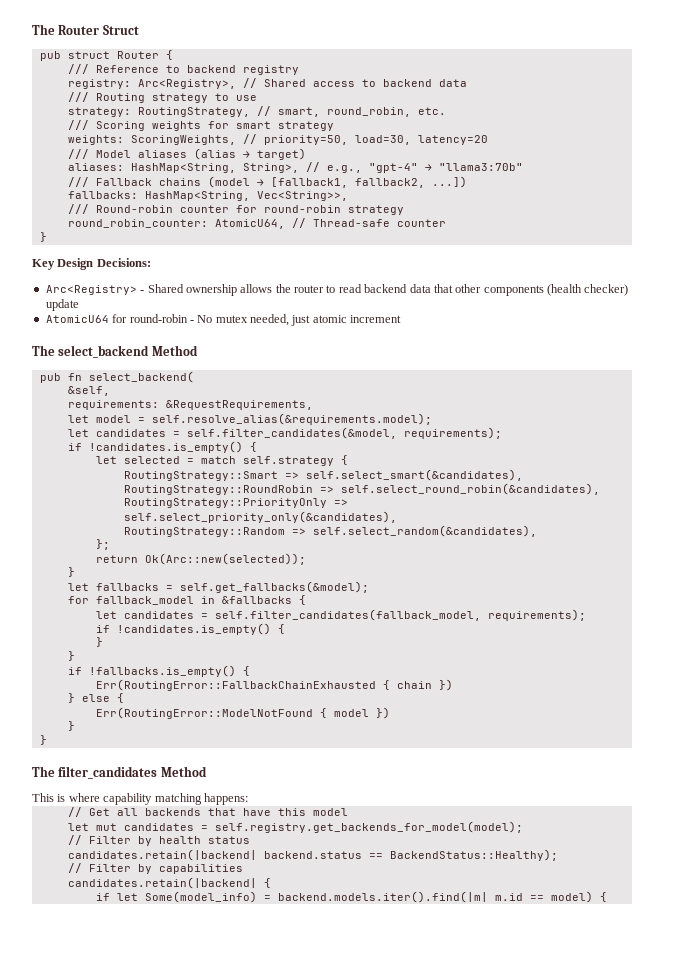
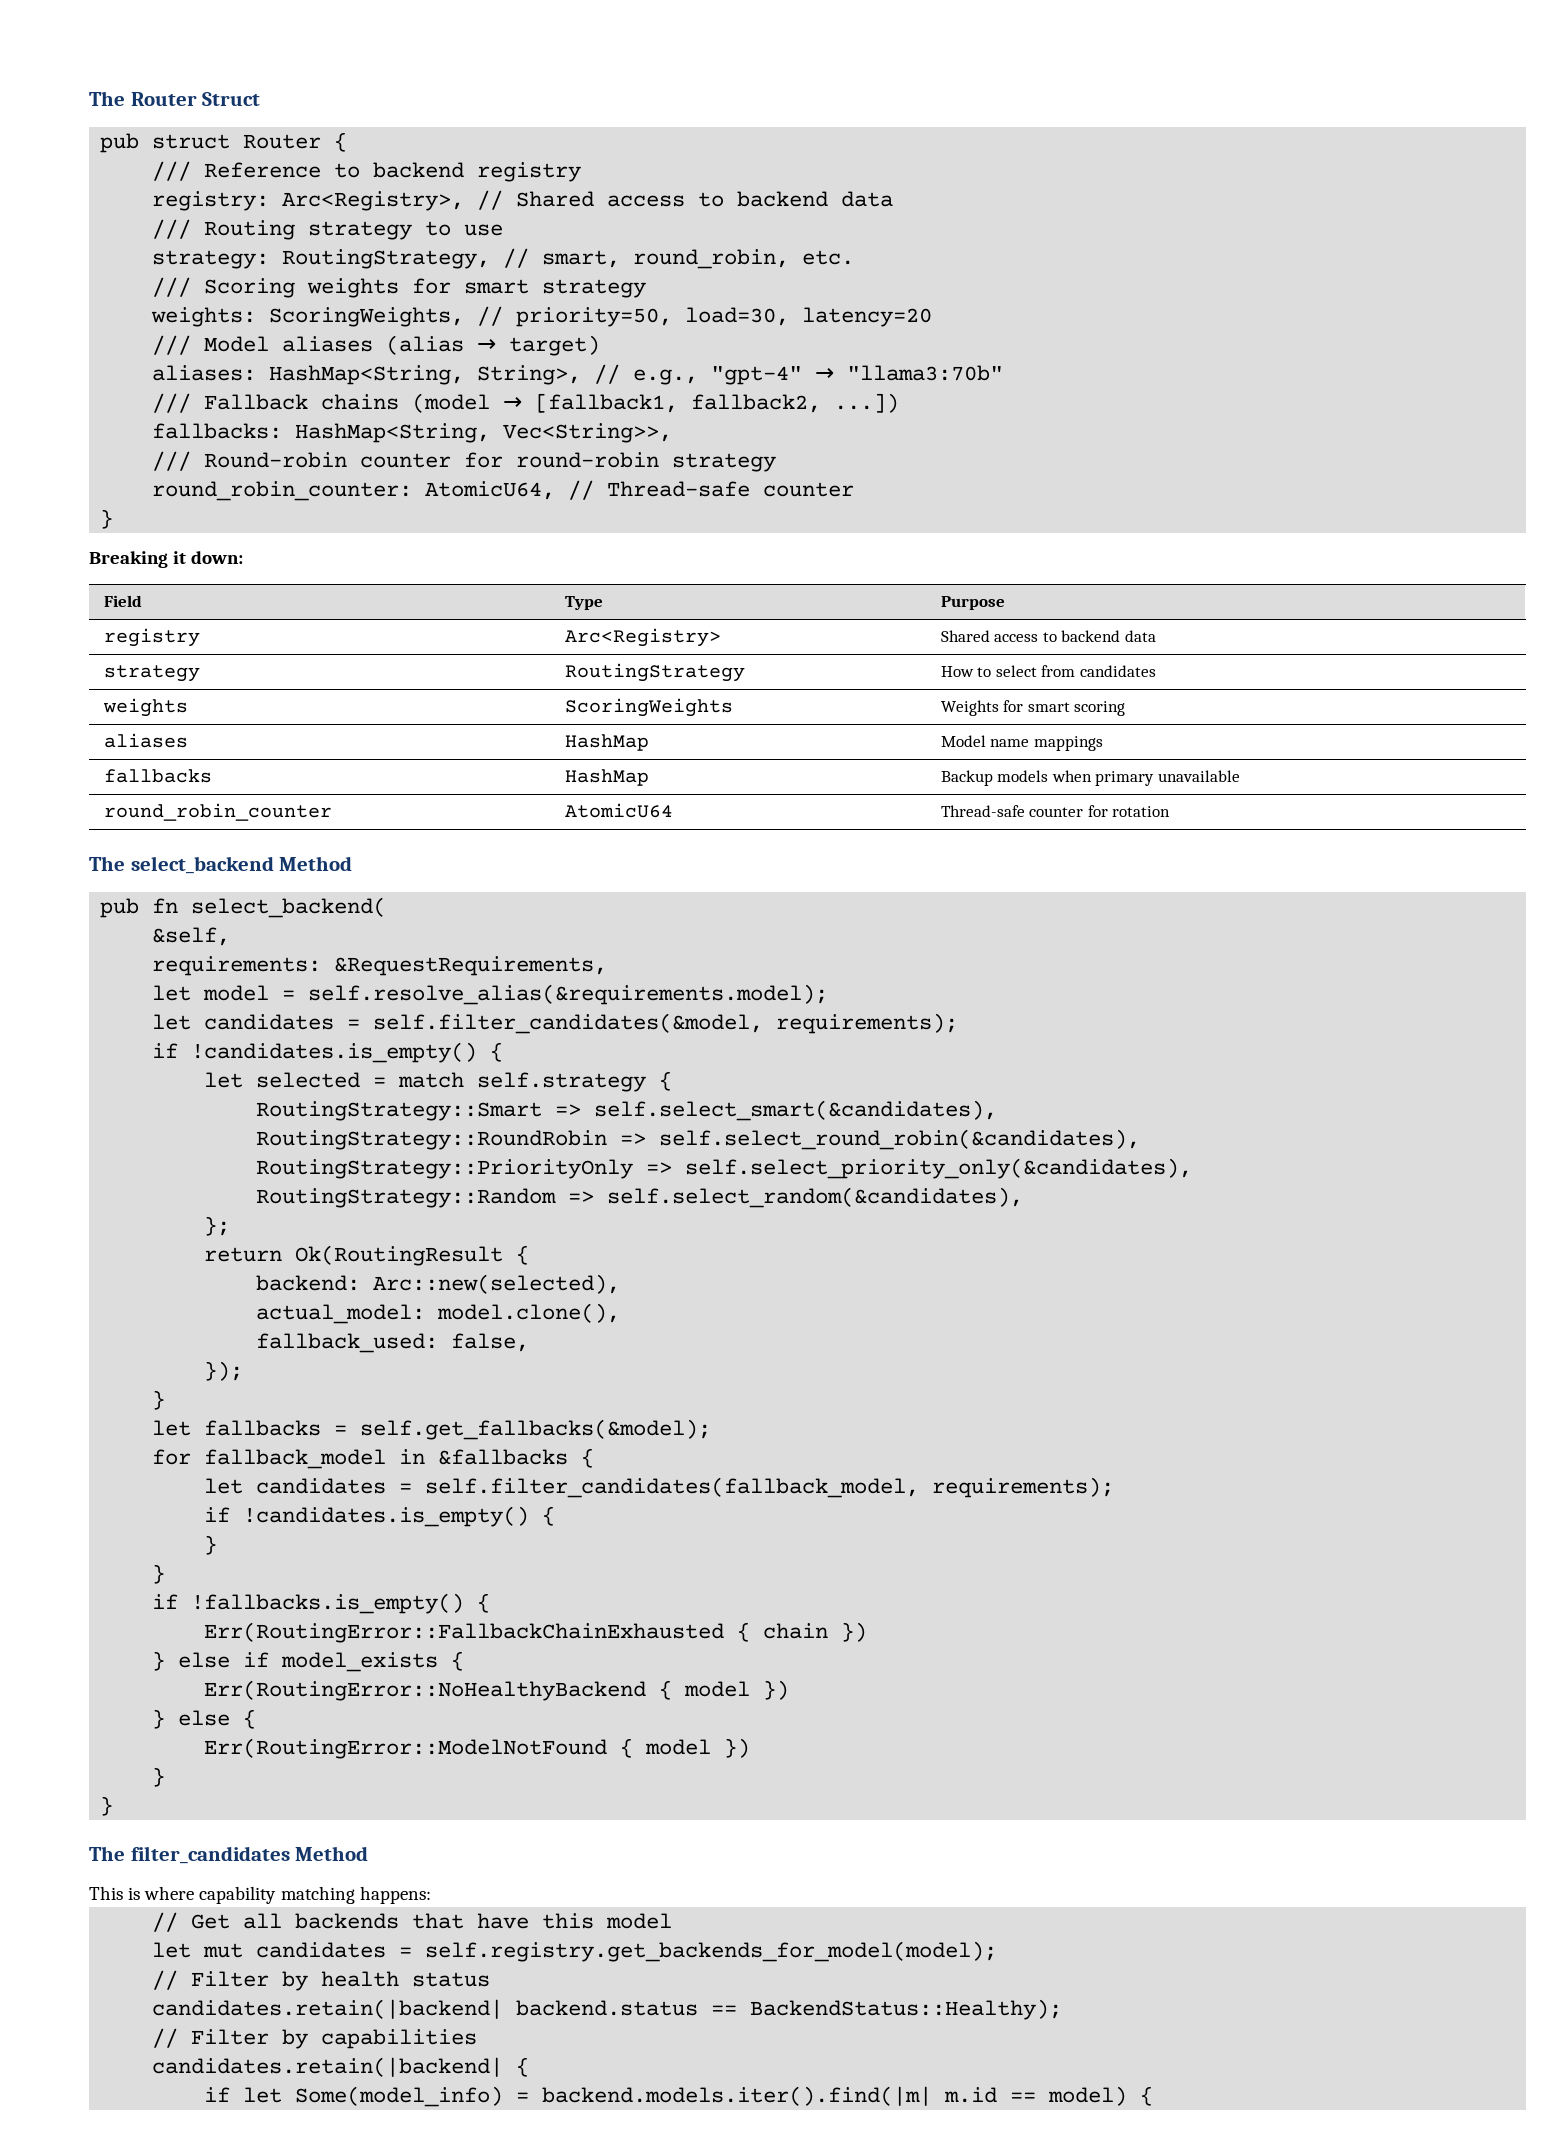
[32,258,151,270] [45,284,629,296] [45,299,79,311] [45,314,402,326] Key Design Decisions: // Arc<Registry> - Shared ownership allows the router to read backend data that other components (health checker) update // AtomicU64 for round-robin - No mutex needed, just atomic increment -> [89,551,244,568] [103,595,142,607] [564,596,603,610] [940,596,1005,610] [103,628,200,647] [564,628,721,647] [940,630,1157,642] [103,665,200,682] [564,663,745,682] [940,665,1157,677] [102,698,188,717] [564,698,733,717] [940,700,1126,716] [103,733,188,748] [564,734,649,751] [940,735,1103,751] [103,769,212,783] [564,769,649,786] [940,770,1241,786] [103,803,332,821] [564,803,673,818] [940,805,1171,817] Breaking it down: // Field | Type | Purpose // registry | Arc<Registry> | Shared access to backend data // strategy | RoutingStrategy | How to select from candidates // weights | ScoringWeights | Weights for smart scoring // aliases | HashMap | Model name mappings // fallbacks | HashMap | Backup models when primary unavailable // round_robin_counter | AtomicU64 | Thread-safe counter for rotation
[144,553,306,565] Ok(Arc::new(selected)); -> [295,1245,530,1266] [256,1274,621,1294] [256,1303,621,1324] [256,1333,530,1353] [204,1361,244,1381] Ok(RoutingResult { // backend: Arc::new(selected), // actual_model: model.clone(), // fallback_used: false, // });
(453, 685) none -> [152,1651,465,1672] [204,1680,790,1701] // } else if model_exists { // Err(RoutingError::NoHealthyBackend { model })

